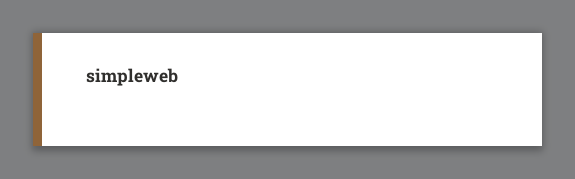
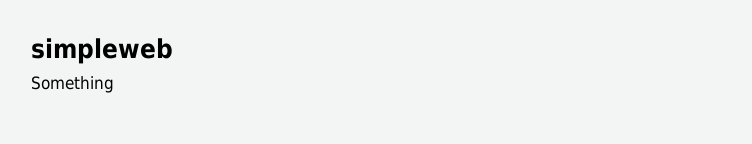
(178, 77) none -> [31,76,114,93] // Something

